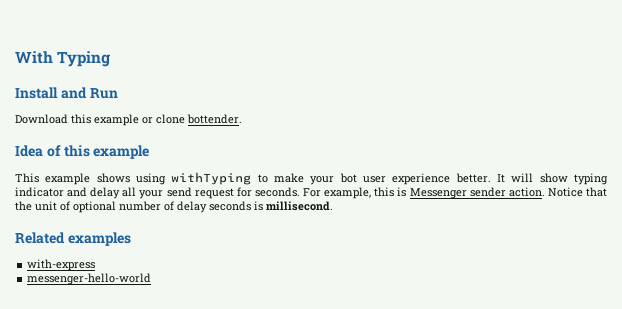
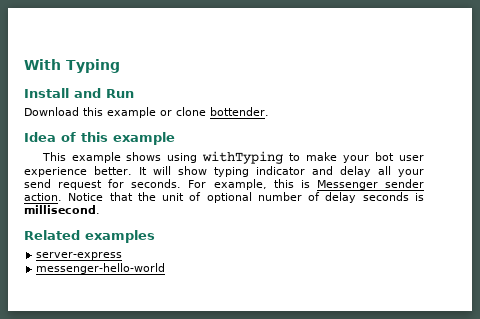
[27,259,96,271] with-express -> [36,252,123,260] server-express

